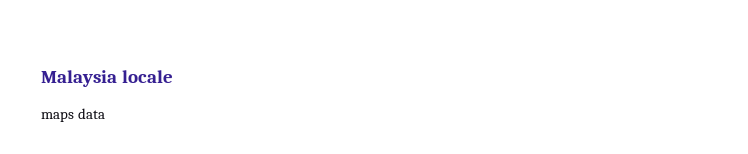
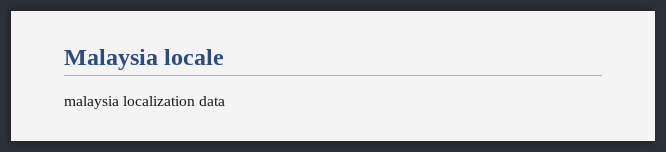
[41,112,74,122] maps -> [64,96,196,109] malaysia localization

